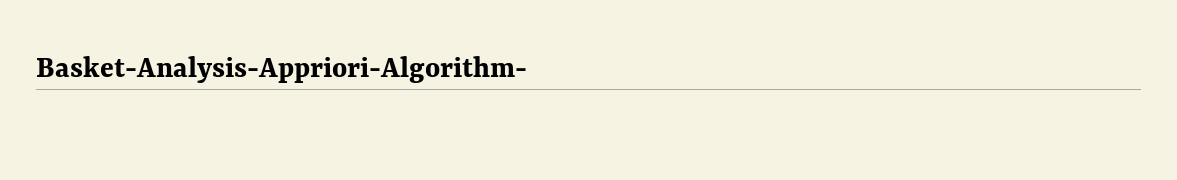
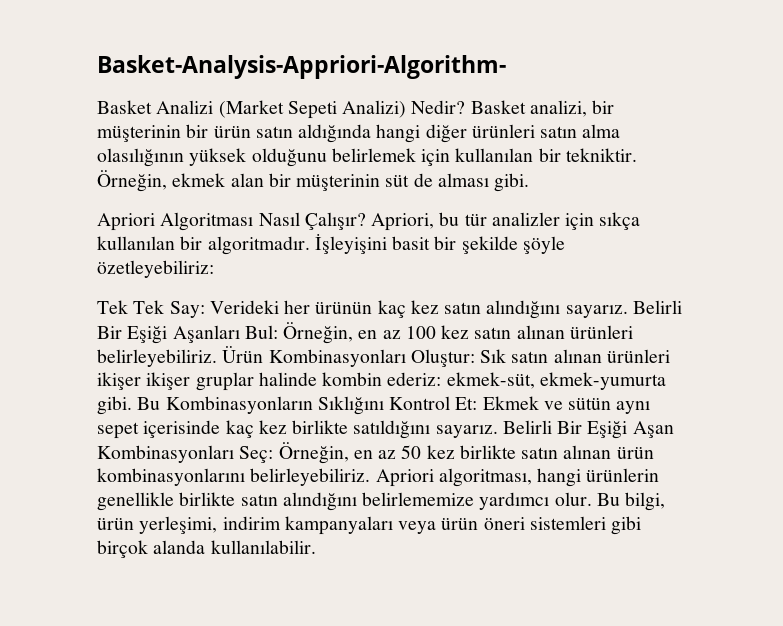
(527, 69) none -> [97,100,615,119] [97,124,621,143] [97,148,637,167] [97,170,530,192] [97,212,641,231] [97,234,565,255] [97,260,214,278] [97,300,682,319] [97,322,633,344] [97,346,670,367] [97,372,666,391] [97,396,651,415] [97,420,674,439] [97,442,654,464] [97,468,660,487] [97,492,666,511] [97,516,642,535] [97,540,316,558] // Basket Analizi (Market Sepeti Analizi) Nedir? Basket analizi, bir müşterinin bir ürün satın aldığında hangi diğer ürünleri satın alma olasılığının yüksek olduğunu belirlemek için kullanılan bir tekniktir. Örneğin, ekmek alan bir müşterinin süt de alması gibi. // Apriori Algoritması Nasıl Çalışır? Apriori, bu tür analizler için sıkça kullanılan bir algoritmadır. İşleyişini basit bir şekilde şöyle özetleyebiliriz: // Tek Tek Say: Verideki her ürünün kaç kez satın alındığını sayarız. Belirli Bir Eşiği Aşanları Bul: Örneğin, en az 100 kez satın alınan ürünleri belirleyebiliriz. Ürün Kombinasyonları Oluştur: Sık satın alınan ürünleri ikişer ikişer gruplar halinde kombin ederiz: ekmek-süt, ekmek-yumurta gibi. Bu Kombinasyonların Sıklığını Kontrol Et: Ekmek ve sütün aynı sepet içerisinde kaç kez birlikte satıldığını sayarız. Belirli Bir Eşiği Aşan Kombinasyonları Seç: Örneğin, en az 50 kez birlikte satın alınan ürün kombinasyonlarını belirleyebiliriz. Apriori algoritması, hangi ürünlerin genellikle birlikte satın alındığını belirlememize yardımcı olur. Bu bilgi, ürün yerleşimi, indirim kampanyaları veya ürün öneri sistemleri gibi birçok alanda kullanılabilir.

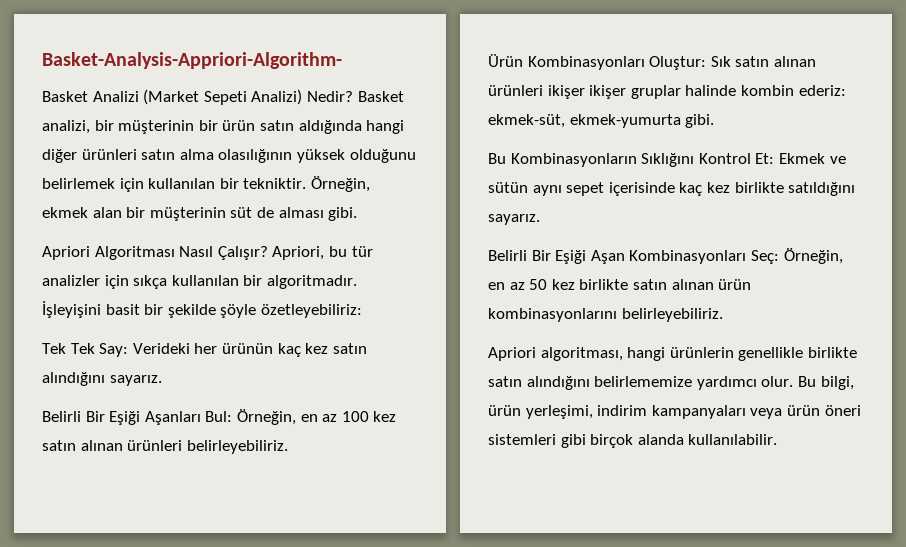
(628, 311) none -> (162, 380) //
(217, 358) none -> (288, 447) //
(132, 405) none -> (715, 121) //
(498, 431) none -> (540, 219) //
(371, 477) none -> (723, 315) //

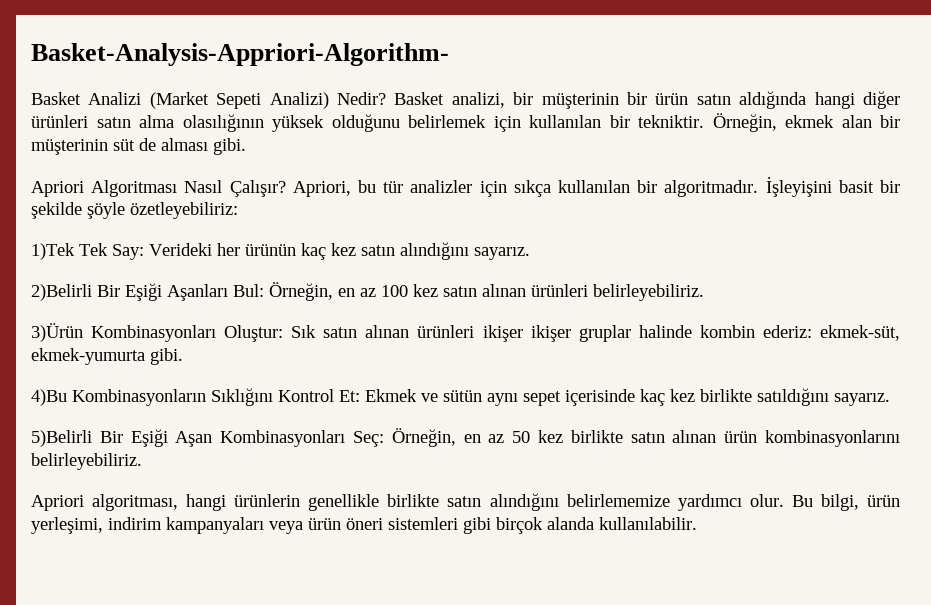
[42,343,66,354] Tek -> [31,243,75,260] 1)Tek
[42,411,81,422] Belirli -> [31,284,92,301] 2)Belirli
[488,54,523,67] Ürün -> [31,323,83,342] 3)Ürün
[488,153,506,164] Bu -> [31,389,67,406] 4)Bu
[488,250,527,261] Belirli -> [31,430,92,447] 5)Belirli

